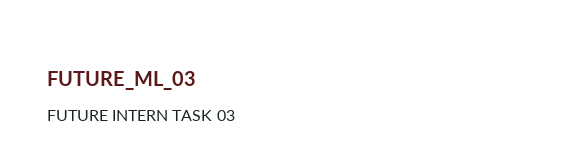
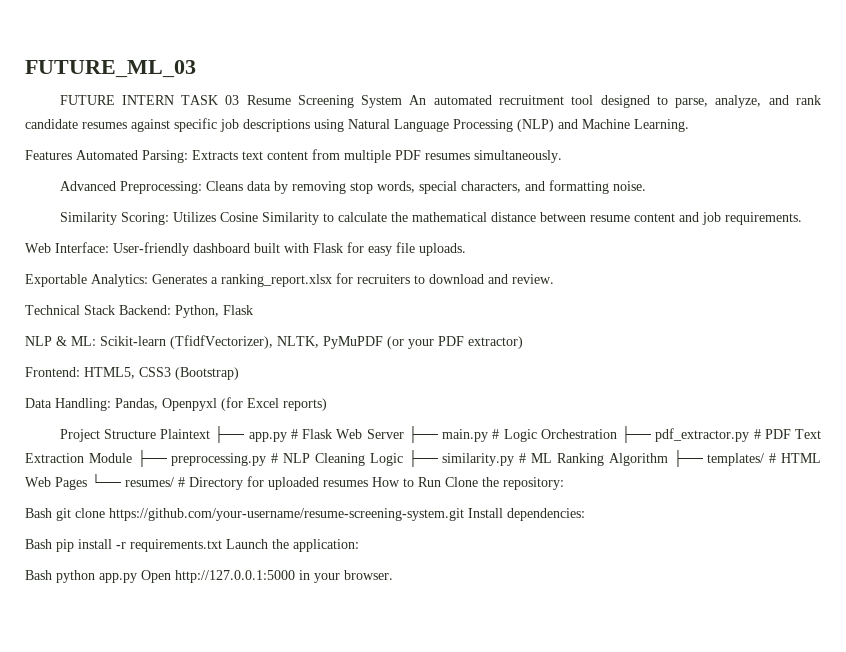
(235, 115) none -> [246,95,821,108] [25,118,689,132] [25,149,562,163] [59,180,646,194] [59,212,802,225] [25,242,466,256] [25,273,554,287] [25,305,253,318] [25,335,523,349] [25,367,239,380] [25,397,327,411] [59,426,822,443] [25,450,822,467] [25,474,564,490] [25,508,585,521] [25,539,359,552] [25,570,393,583] Resume Screening System An automated recruitment tool designed to parse, analyze, and rank candidate resumes against specific job descriptions using Natural Language Processing (NLP) and Machine Learning. // Features Automated Parsing: Extracts text content from multiple PDF resumes simultaneously. // Advanced Preprocessing: Cleans data by removing stop words, special characters, and formatting noise. // Similarity Scoring: Utilizes Cosine Similarity to calculate the mathematical distance between resume content and job requirements. // Web Interface: User-friendly dashboard built with Flask for easy file uploads. // Exportable Analytics: Generates a ranking_report.xlsx for recruiters to download and review. // Technical Stack Backend: Python, Flask // NLP & ML: Scikit-learn (TfidfVectorizer), NLTK, PyMuPDF (or your PDF extractor) // Frontend: HTML5, CSS3 (Bootstrap) // Data Handling: Pandas, Openpyxl (for Excel reports) // Project Structure Plaintext ├── app.py # Flask Web Server ├── main.py # Logic Orchestration ├── pdf_extractor.py # PDF Text Extraction Module ├── preprocessing.py # NLP Cleaning Logic ├── similarity.py # ML Ranking Algorithm ├── templates/ # HTML Web Pages └── resumes/ # Directory for uploaded resumes How to Run Clone the repository: // Bash git clone https://github.com/your-username/resume-screening-system.git Install dependencies: // Bash pip install -r requirements.txt Launch the application: // Bash python app.py Open http://127.0.0.1:5000 in your browser.

